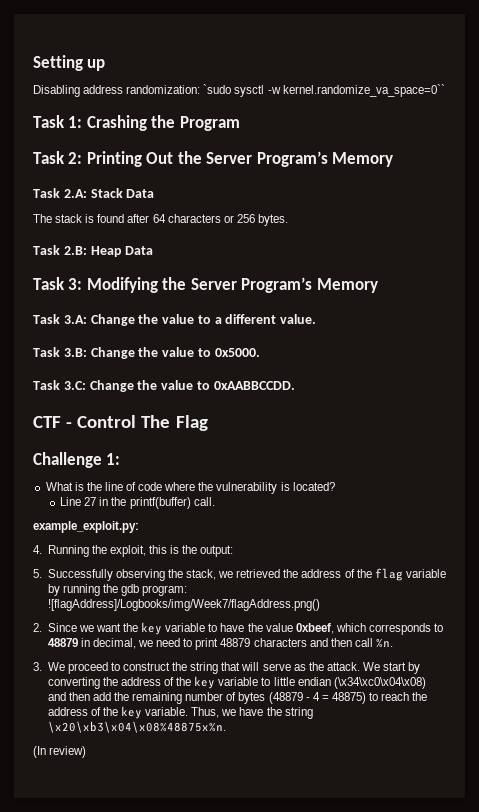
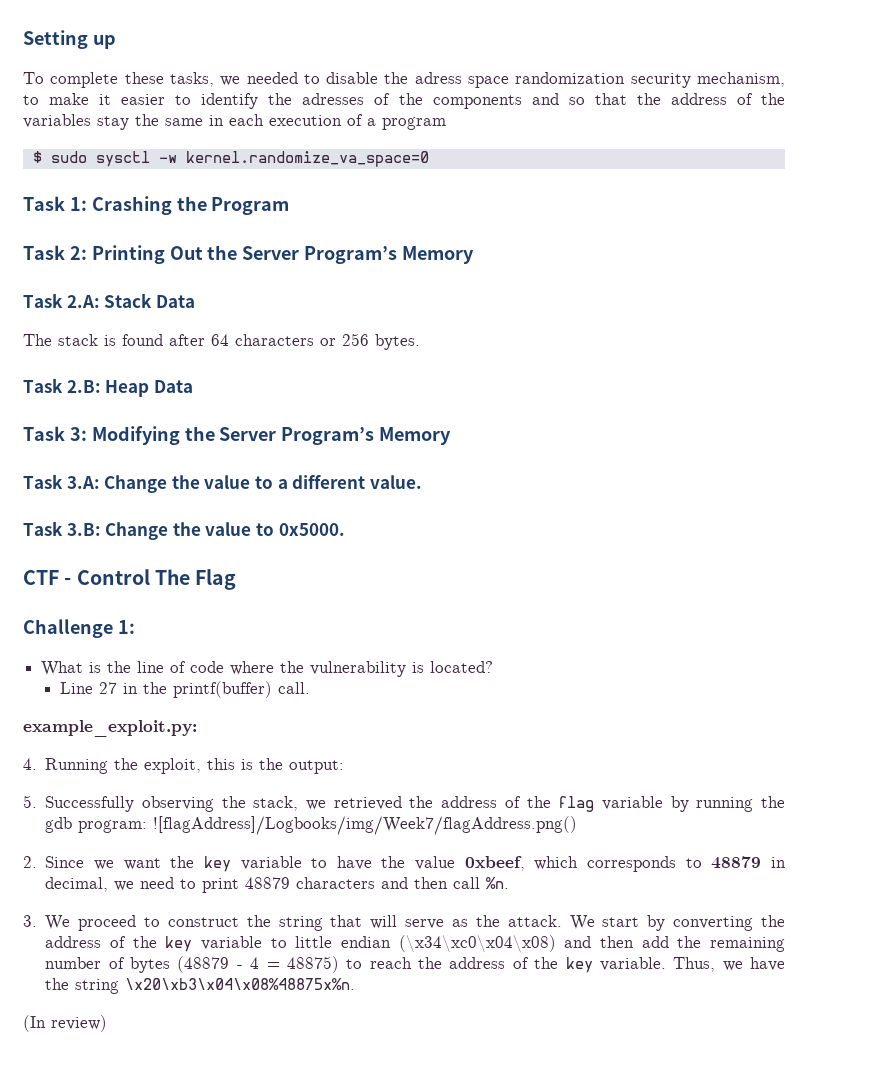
[33,84,232,97] Disabling address randomization: `sudo -> [23,72,785,88] [23,93,785,109] [23,114,446,130] [32,151,87,163] To complete these tasks, we needed to disable the adress space randomization security mechanism, to make it easier to identify the adresses of the components and so that the address of the variables stay the same in each execution of a program // $ sudo
[282,84,445,97] kernel.randomize_va_space=0`` -> [185,151,429,167] kernel.randomize_va_space=0
[33,380,295,392] // Task 3.C: Change the value to 0xAABBCCDD. -> (345, 529) none

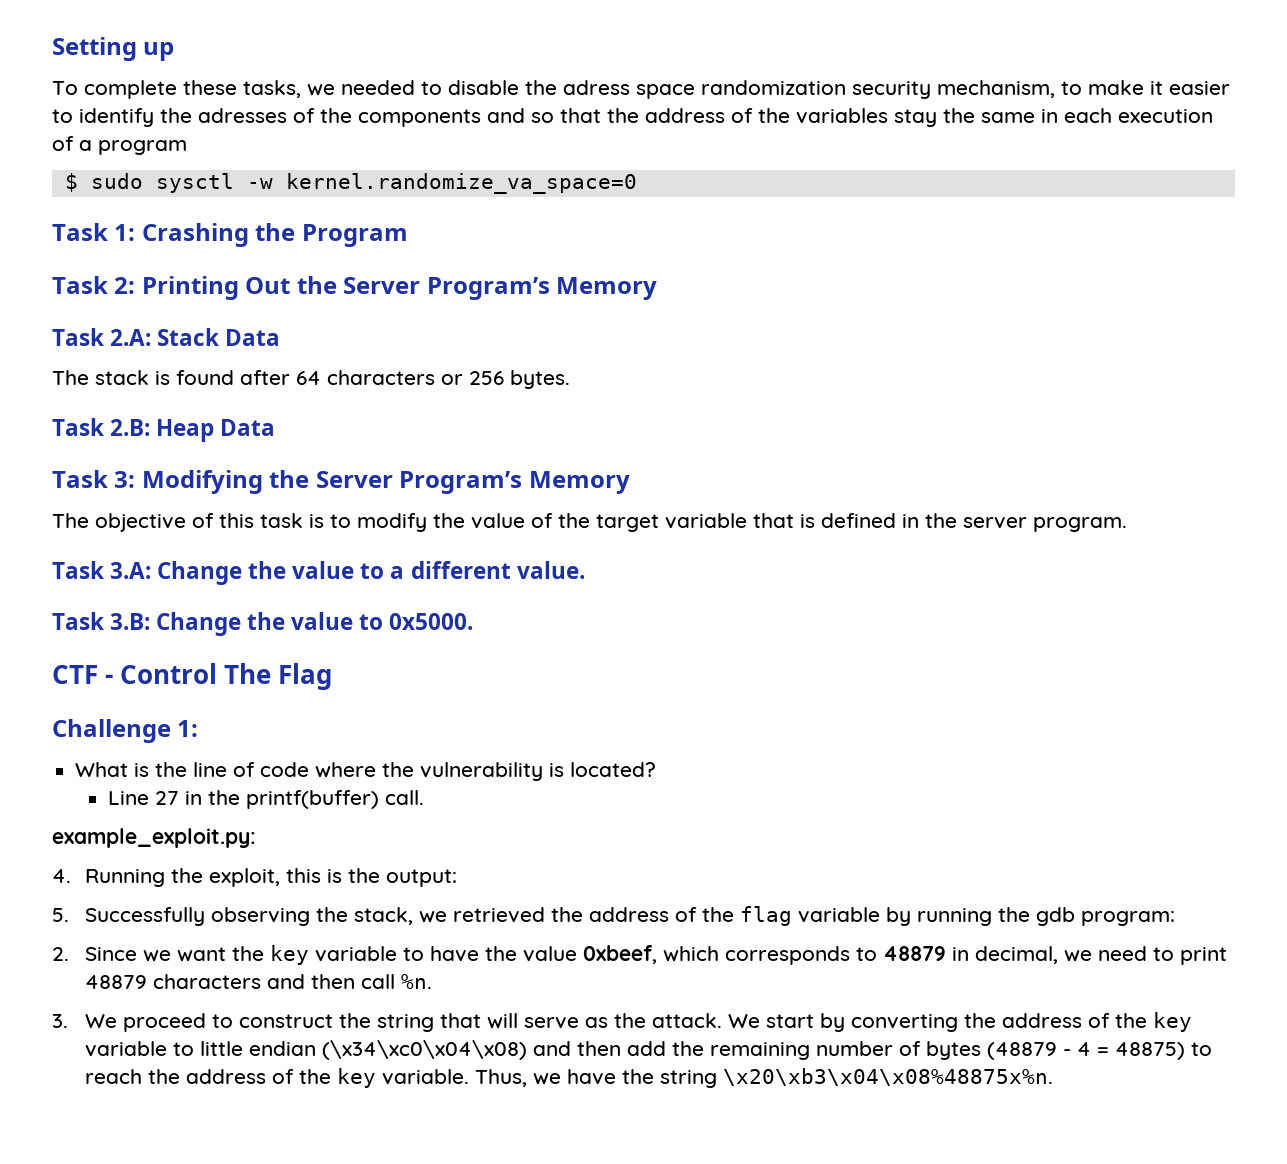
(452, 436) none -> [52,513,1127,532] // The objective of this task is to modify the value of the target variable that is defined in the server program.
[153,816,578,835] ![flagAddress]/Logbooks/img/Week7/flagAddress.png() -> (1175, 918) none
[23,1015,107,1032] // (In review) -> (1053, 1077) none

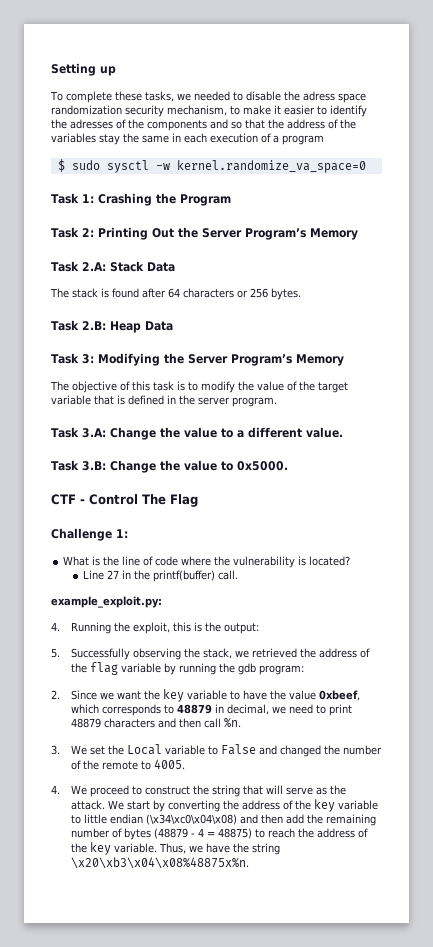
(117, 1021) none -> [90,744,383,757] [71,759,186,770] [51,785,88,795] set the Local variable to False and changed the number of the remote to 4005. // 4. We

